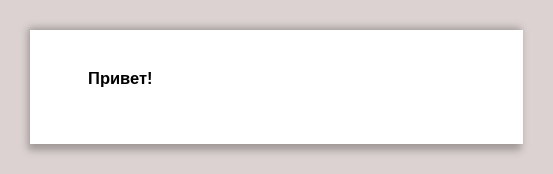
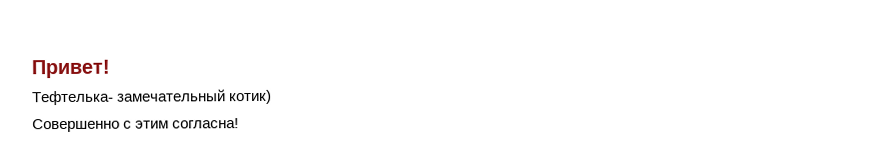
(153, 79) none -> [32,89,273,106] [32,118,240,133] // Тефтелька- замечательный котик) // Совершенно с этим согласна!

